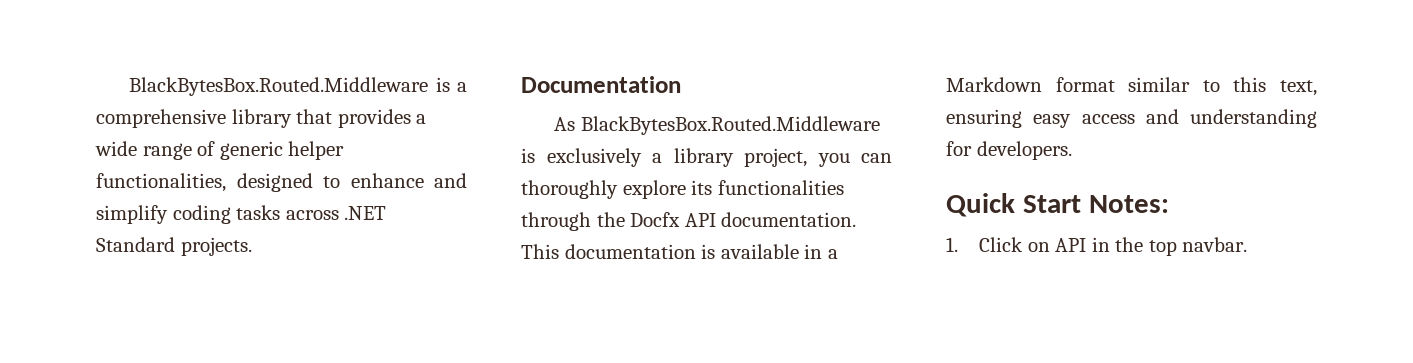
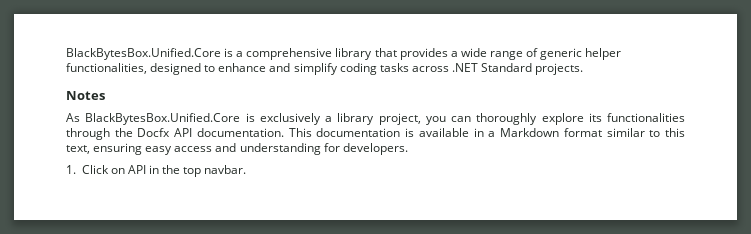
[129,77,429,96] BlackBytesBox.Routed.Middleware -> [66,48,221,60] BlackBytesBox.Unified.Core
[521,76,681,93] Documentation -> [66,91,105,100] Notes
[580,116,880,135] BlackBytesBox.Routed.Middleware -> [85,113,241,125] BlackBytesBox.Unified.Core
[946,193,1169,217] // Quick Start Notes: -> (408, 149) none

